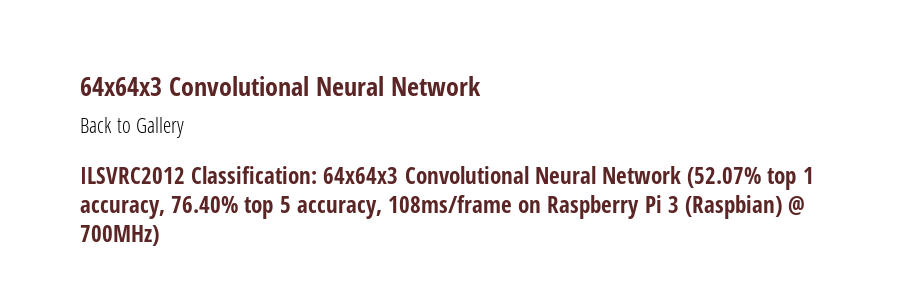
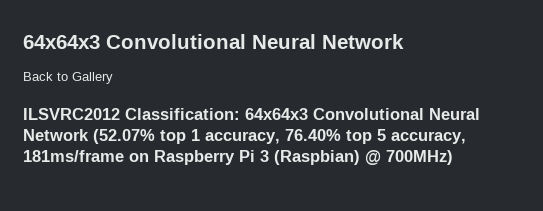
[388,195,513,213] 108ms/frame -> [23,150,124,162] 181ms/frame

